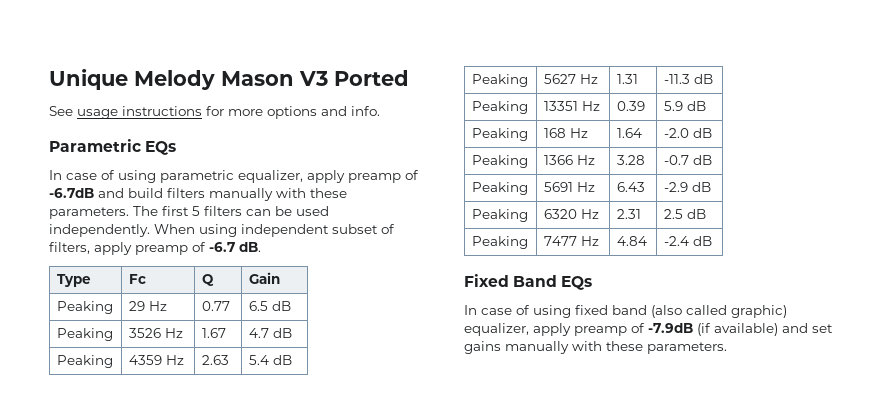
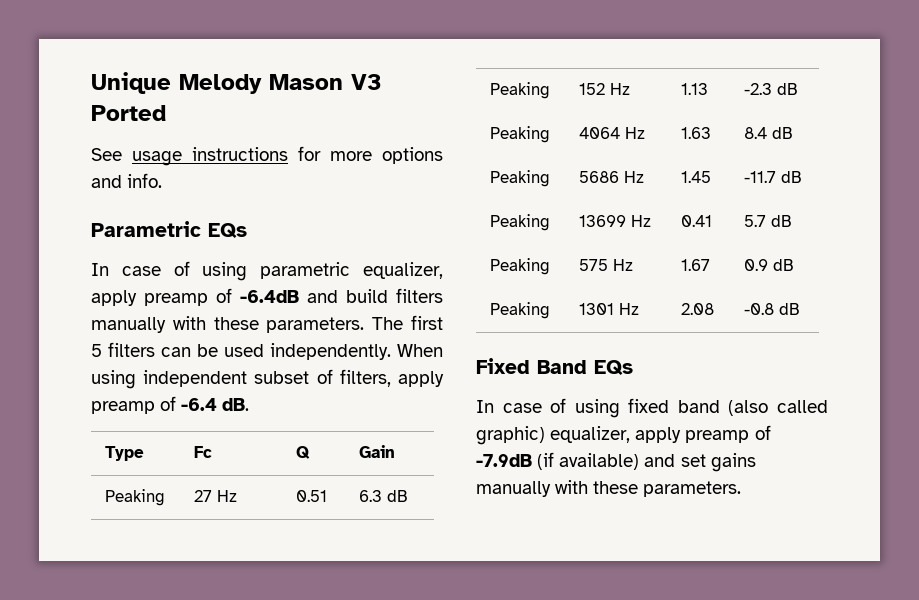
[49,188,94,198] -6.7dB -> [240,290,299,303] -6.4dB
[209,242,235,252] -6.7 -> [181,398,218,411] -6.4
[128,301,167,311] [201,301,230,311] [248,301,291,311] [56,328,113,341] [128,328,161,338] 29 Hz | 0.77 | 6.5 dB // Peaking | 3526 -> [194,490,238,502] [296,490,328,502] [359,490,409,502] [490,82,551,99] [579,83,631,95] [681,83,709,95] [744,83,799,95] [490,126,551,143] [579,127,646,139] [681,127,712,139] [744,127,794,139] [490,170,551,187] [579,171,645,183] [681,171,712,183] [744,171,803,183] [490,214,551,231] [579,215,652,227] [681,215,713,227] [744,215,793,227] [490,258,551,275] [579,259,609,271] 27 Hz | 0.51 | 6.3 dB // Peaking | 152 Hz | 1.13 | -2.3 dB // Peaking | 4064 Hz | 1.63 | 8.4 dB // Peaking | 5686 Hz | 1.45 | -11.7 dB // Peaking | 13699 Hz | 0.41 | 5.7 dB // Peaking | 575
[248,328,292,338] [56,355,113,368] [128,355,184,365] [201,355,229,365] [248,355,292,365] [471,74,528,87] [543,74,598,84] [616,74,638,84] [663,74,713,84] [471,101,528,114] [543,101,600,111] [616,101,645,111] [663,101,706,111] [471,128,528,141] [543,128,588,138] [616,128,642,138] [663,128,712,138] [471,155,528,168] [543,155,595,165] [616,155,645,165] [663,155,712,165] [471,182,528,195] [543,182,595,192] [616,182,645,192] [663,182,711,192] [471,209,528,222] [543,209,599,219] [616,209,641,219] [663,209,706,219] [471,236,528,249] [543,236,599,246] [616,236,647,246] [663,236,689,246] 4.7 dB // Peaking | 4359 Hz | 2.63 | 5.4 dB // Peaking | 5627 Hz | 1.31 | -11.3 dB // Peaking | 13351 Hz | 0.39 | 5.9 dB // Peaking | 168 Hz | 1.64 | -2.0 dB // Peaking | 1366 Hz | 3.28 | -0.7 dB // Peaking | 5691 Hz | 6.43 | -2.9 dB // Peaking | 6320 Hz | 2.31 | 2.5 dB // Peaking | 7477 Hz | 4.84 | -2.4 -> [744,259,795,271] [490,302,551,319] [579,303,640,315] [681,303,715,315] [744,303,775,315] 0.9 dB // Peaking | 1301 Hz | 2.08 | -0.8

